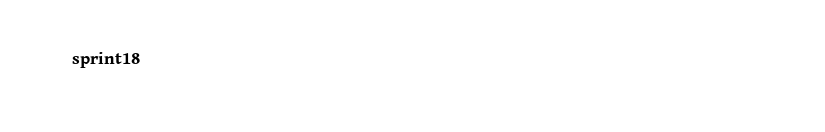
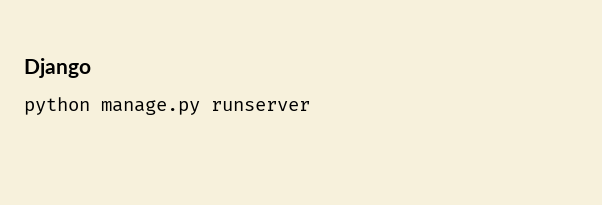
[72,52,140,68] sprint18 -> [24,58,91,78] [24,97,310,115] Django // python manage.py runserver

